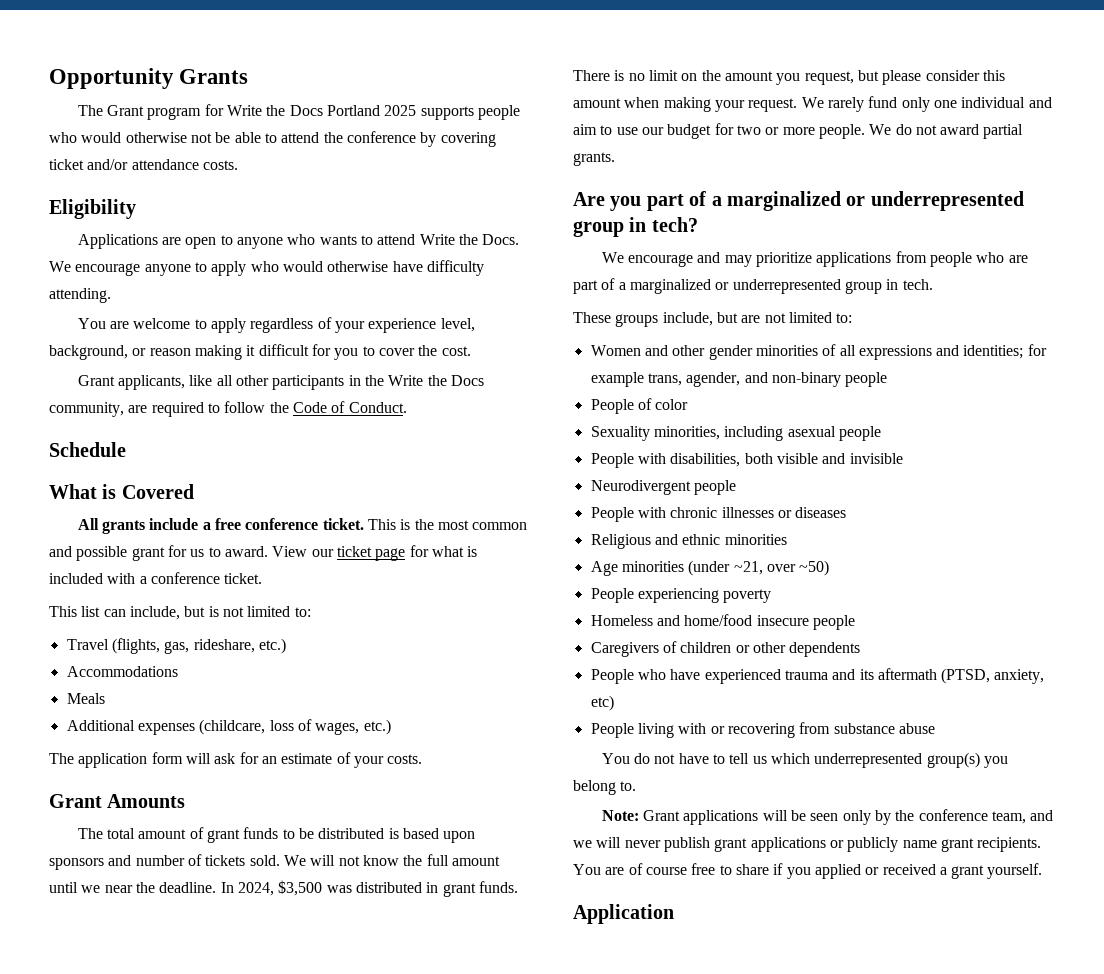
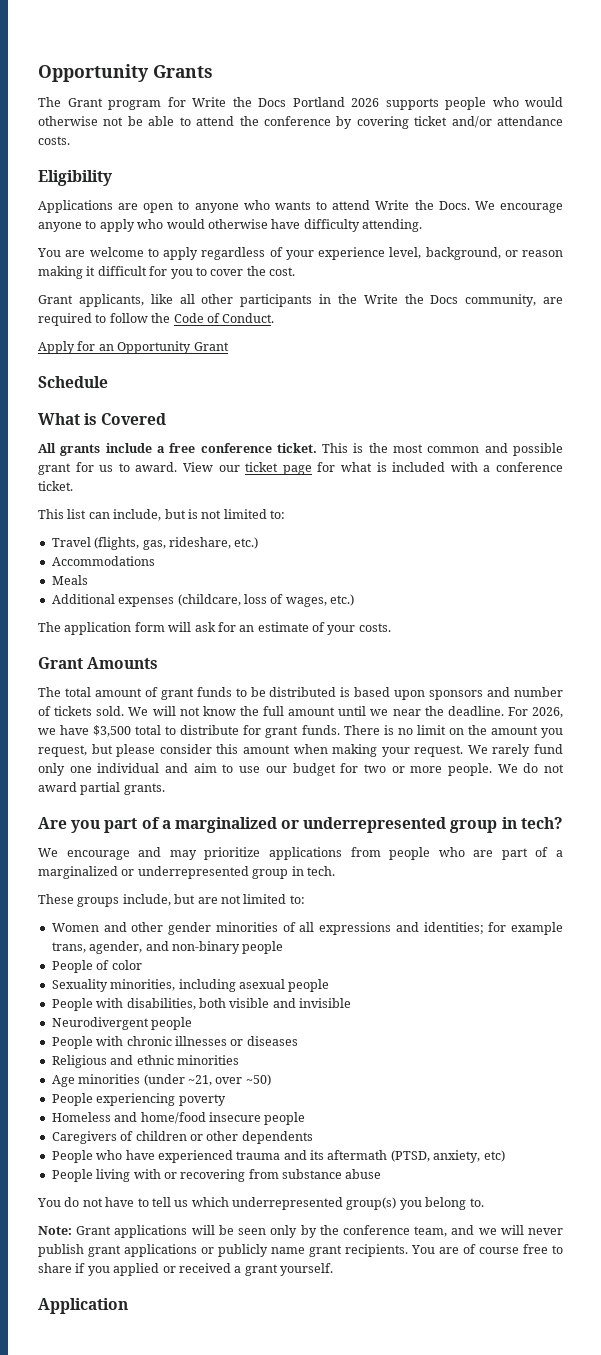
[384,105,417,116] 2025 -> [351,98,379,107] 2026
(407, 407) none -> [38,341,229,354] // Apply for an Opportunity Grant
[220,880,439,896] In 2024, $3,500 was distributed in -> [507,707,563,718] [38,725,262,737] For 2026, we have $3,500 total to distribute for

